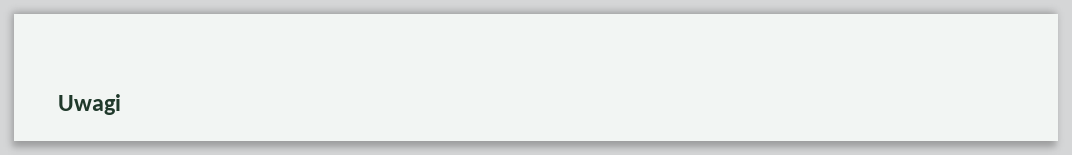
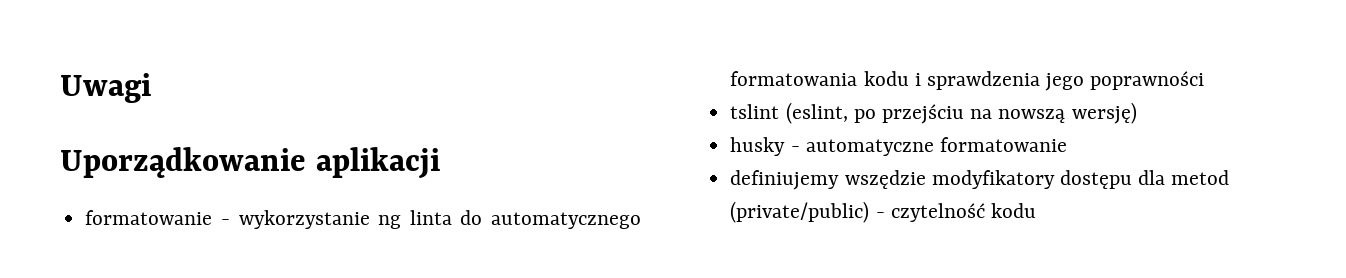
(121, 104) none -> [60,147,440,179] [85,210,641,229] [730,71,1205,91] [730,102,1137,124] [730,137,1067,156] [730,170,1230,190] [730,201,1036,223] // Uporządkowanie aplikacji // formatowanie - wykorzystanie ng linta do automatycznego formatowania kodu i sprawdzenia jego poprawności // tslint (eslint, po przejściu na nowszą wersję) // husky - automatyczne formatowanie // definiujemy wszędzie modyfikatory dostępu dla metod (private/public) - czytelność kodu

